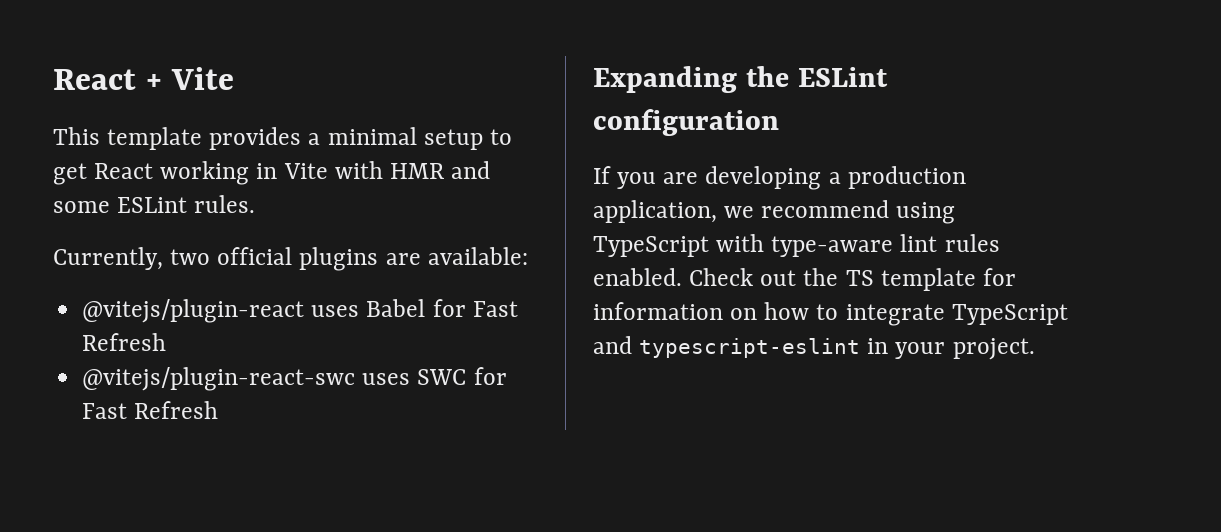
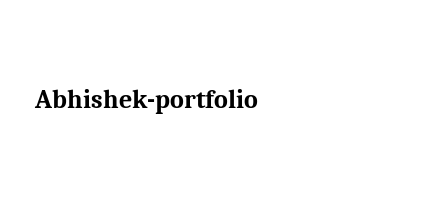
[53,67,234,90] [53,127,512,150] [53,161,491,185] [53,195,256,213] [53,247,528,271] [82,299,518,323] [82,333,167,351] [82,367,507,391] [82,401,219,419] [593,66,888,93] [593,109,779,136] [593,166,966,190] [593,200,956,224] [593,234,1000,257] [593,268,1016,291] [593,302,1068,326] [593,336,1035,360] React + Vite // This template provides a minimal setup to get React working in Vite with HMR and some ESLint rules. // Currently, two official plugins are available: // @vitejs/plugin-react uses Babel for Fast Refresh // @vitejs/plugin-react-swc uses SWC for Fast Refresh // Expanding the ESLint configuration // If you are developing a production application, we recommend using TypeScript with type-aware lint rules enabled. Check out the TS template for information on how to integrate TypeScript and typescript-eslint in your project. -> [34,89,258,114] Abhishek-portfolio

